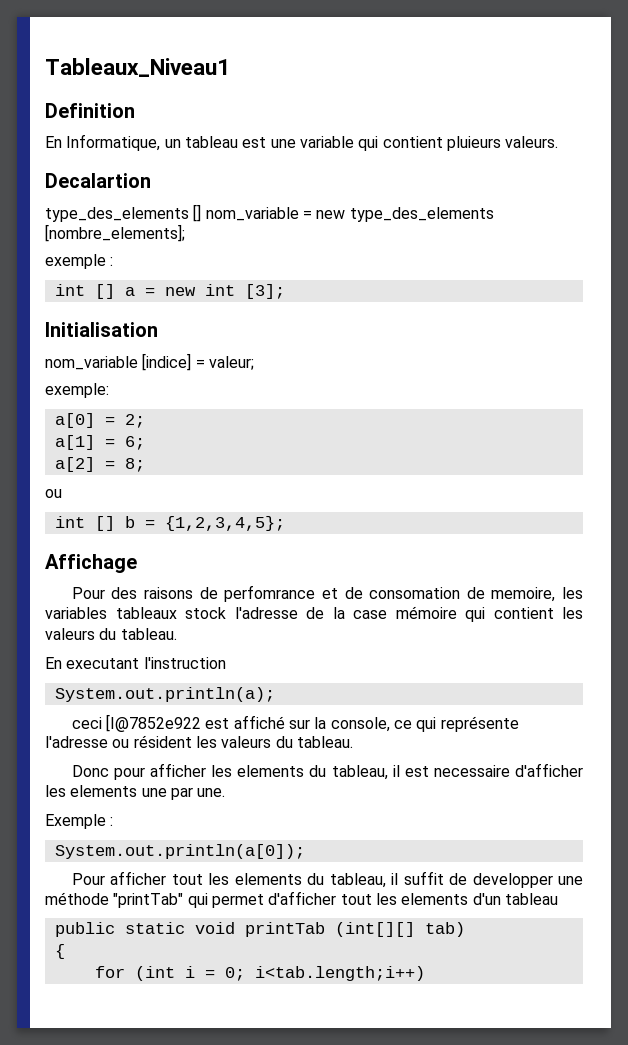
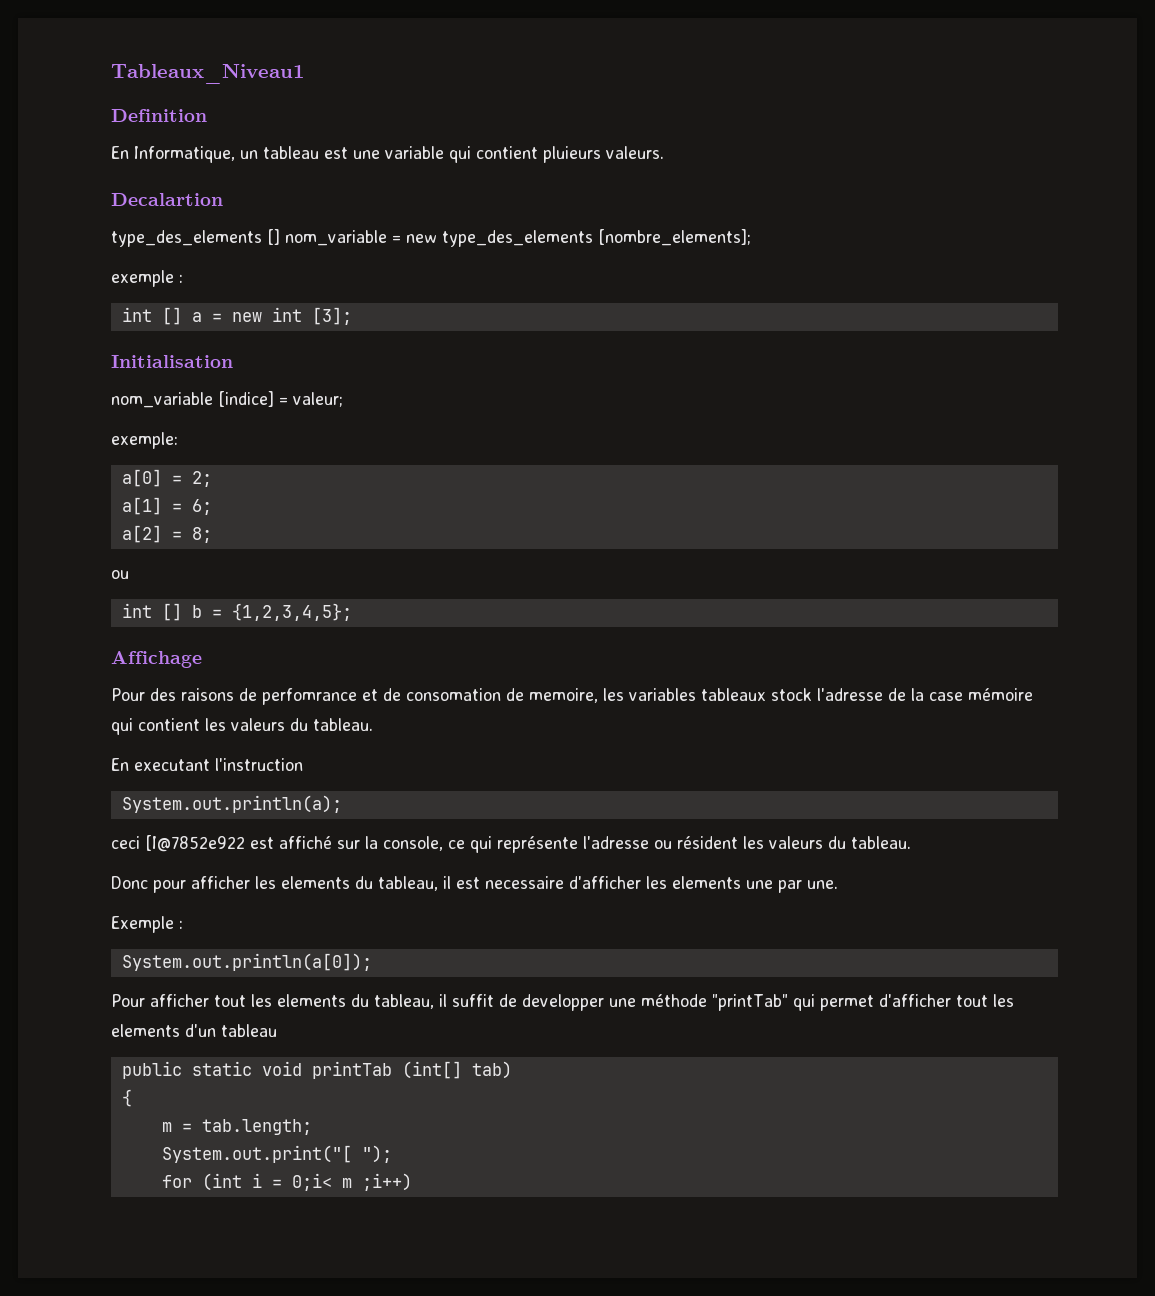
[334,922,415,937] (int[][] -> [401,1061,462,1079] (int[]
(65, 951) none -> [161,1119,312,1135] [161,1145,392,1163] // m = tab.length; // System.out.print("[ ");
[224,966,425,981] 0; i<tab.length;i++) -> [291,1173,412,1191] 0;i< m ;i++)

